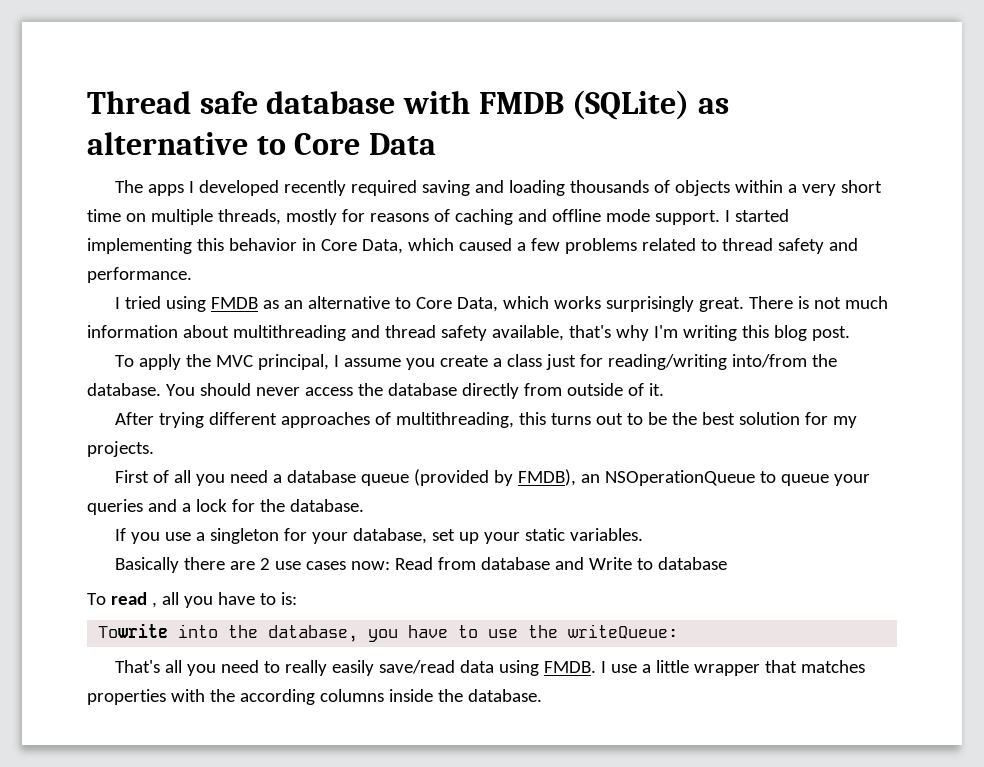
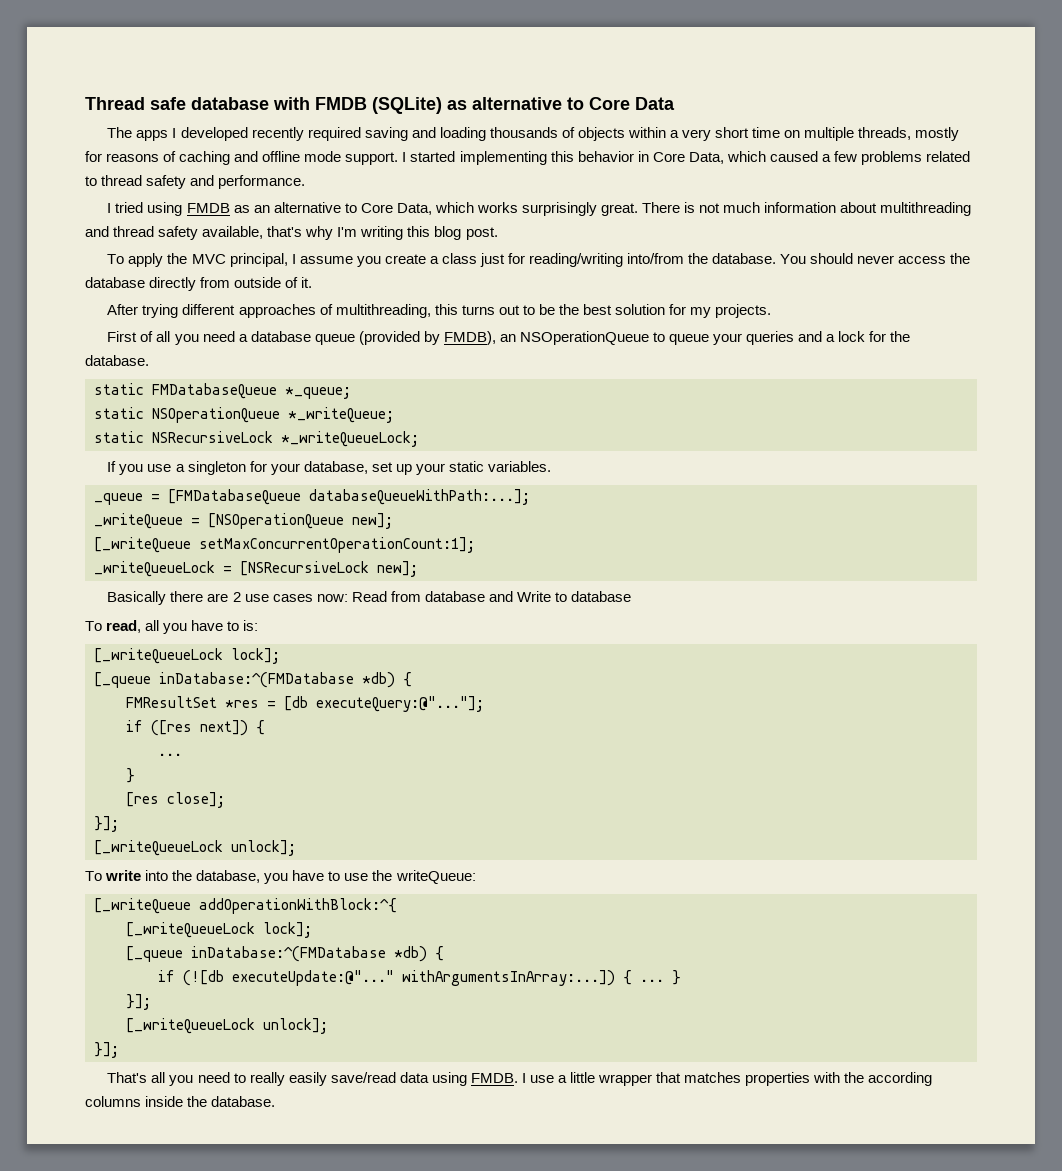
(364, 505) none -> [94,383,351,399] [94,407,394,423] [94,431,419,447] // static FMDatabaseQueue *_queue; // static NSOperationQueue *_writeQueue; // static NSRecursiveLock *_writeQueueLock;
(644, 534) none -> [94,489,530,505] [94,513,393,529] [94,537,475,553] [94,561,418,577] // _queue = [FMDatabaseQueue databaseQueueWithPath:...]; // _writeQueue = [NSOperationQueue new]; // [_writeQueue setMaxConcurrentOperationCount:1]; // _writeQueueLock = [NSRecursiveLock new];
[110,592,157,608] read , -> [106,620,142,633] read,
[98,623,169,638] Towrite -> [94,648,280,664] [94,672,412,688] [126,696,484,712] [126,720,265,736] [158,753,182,756] [126,768,135,783] [126,792,225,808] [94,816,119,832] [94,840,296,856] [85,870,142,881] [_writeQueueLock lock]; // [_queue inDatabase:^(FMDatabase *db) { // FMResultSet *res = [db executeQuery:@"..."]; // if ([res next]) { // ... // } // [res close]; // }]; // [_writeQueueLock unlock]; // To write
(679, 631) none -> [94,898,397,914] [126,922,312,938] [126,946,444,962] [158,970,681,986] [126,994,151,1010] [126,1018,328,1034] [94,1042,119,1058] // [_writeQueue addOperationWithBlock:^{ // [_writeQueueLock lock]; // [_queue inDatabase:^(FMDatabase *db) { // if (![db executeUpdate:@"..." withArgumentsInArray:...]) { ... } // }]; // [_writeQueueLock unlock]; // }];

